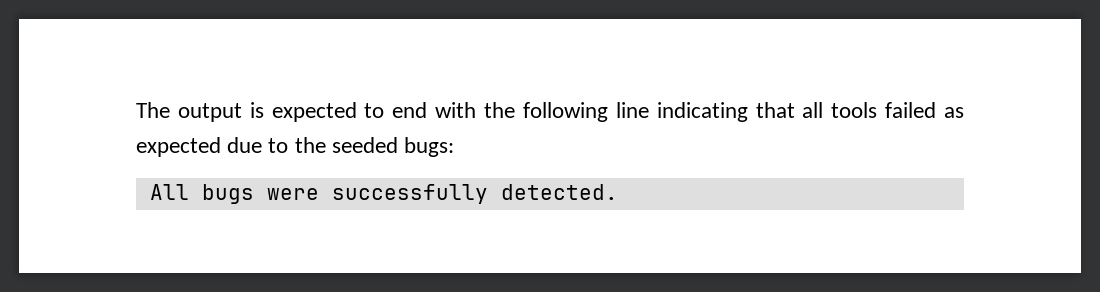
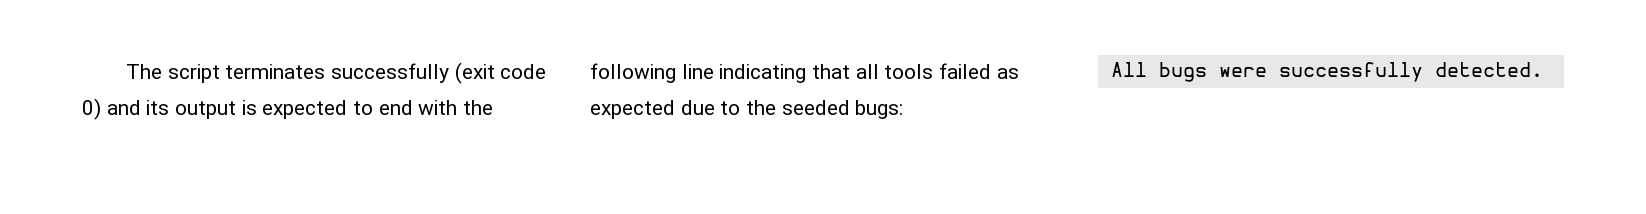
(170, 110) none -> [167,62,547,84] [82,98,170,120] script terminates successfully (exit code 0) and its

